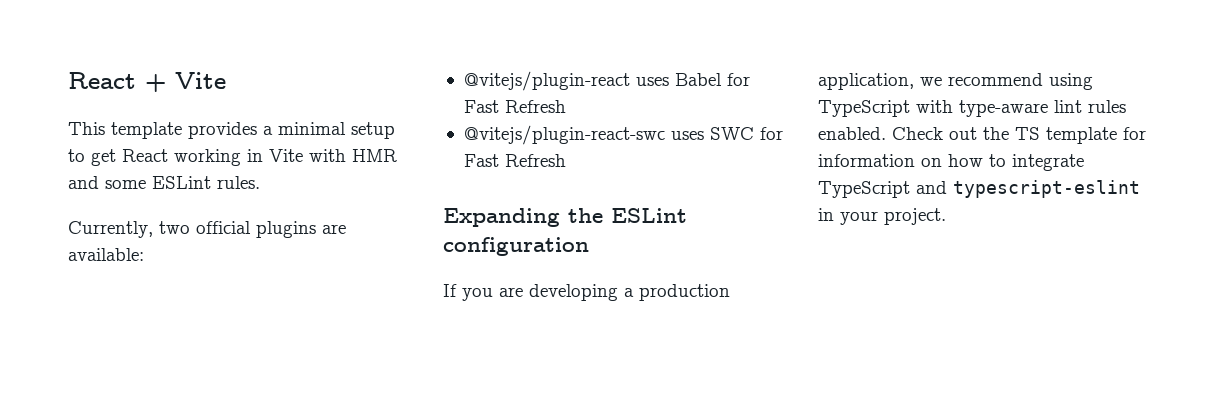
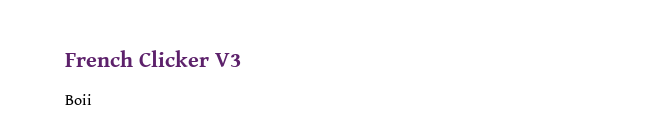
[68,72,226,92] [68,122,395,139] [68,149,397,166] [68,176,260,189] [68,221,346,238] [68,248,144,261] [463,71,750,91] [463,100,566,113] [463,125,783,145] [463,154,566,167] [443,208,687,227] [443,237,589,256] [443,284,730,301] [818,73,1093,90] [818,100,1126,117] [818,127,1146,144] [818,154,1084,171] [818,180,1140,198] [818,208,946,225] React + Vite // This template provides a minimal setup to get React working in Vite with HMR and some ESLint rules. // Currently, two official plugins are available: // @vitejs/plugin-react uses Babel for Fast Refresh // @vitejs/plugin-react-swc uses SWC for Fast Refresh // Expanding the ESLint configuration // If you are developing a production application, we recommend using TypeScript with type-aware lint rules enabled. Check out the TS template for information on how to integrate TypeScript and typescript-eslint in your project. -> [65,50,241,67] [65,94,92,105] French Clicker V3 // Boii

